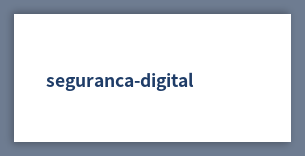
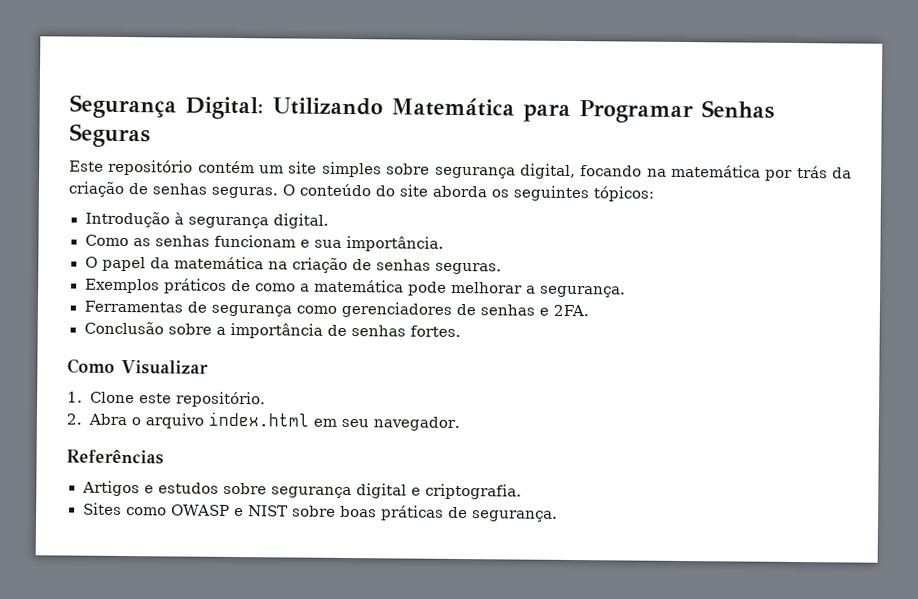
[46,72,194,91] seguranca-digital -> [69,94,775,124] [69,123,151,148] [69,159,853,181] [68,181,655,202] [84,211,329,229] [84,234,444,252] [84,256,502,275] [84,278,626,298] [83,300,590,318] [83,321,461,339] [67,358,208,375] [67,391,266,408] [66,411,460,432] [66,449,164,465] [81,480,522,500] [82,502,558,522] Segurança Digital: Utilizando Matemática para Programar Senhas Seguras // Este repositório contém um site simples sobre segurança digital, focando na matemática por trás da criação de senhas seguras. O conteúdo do site aborda os seguintes tópicos: // Introdução à segurança digital. // Como as senhas funcionam e sua importância. // O papel da matemática na criação de senhas seguras. // Exemplos práticos de como a matemática pode melhorar a segurança. // Ferramentas de segurança como gerenciadores de senhas e 2FA. // Conclusão sobre a importância de senhas fortes. // Como Visualizar // 1. Clone este repositório. // 2. Abra o arquivo index.html em seu navegador. // Referências // Artigos e estudos sobre segurança digital e criptografia. // Sites como OWASP e NIST sobre boas práticas de segurança.

